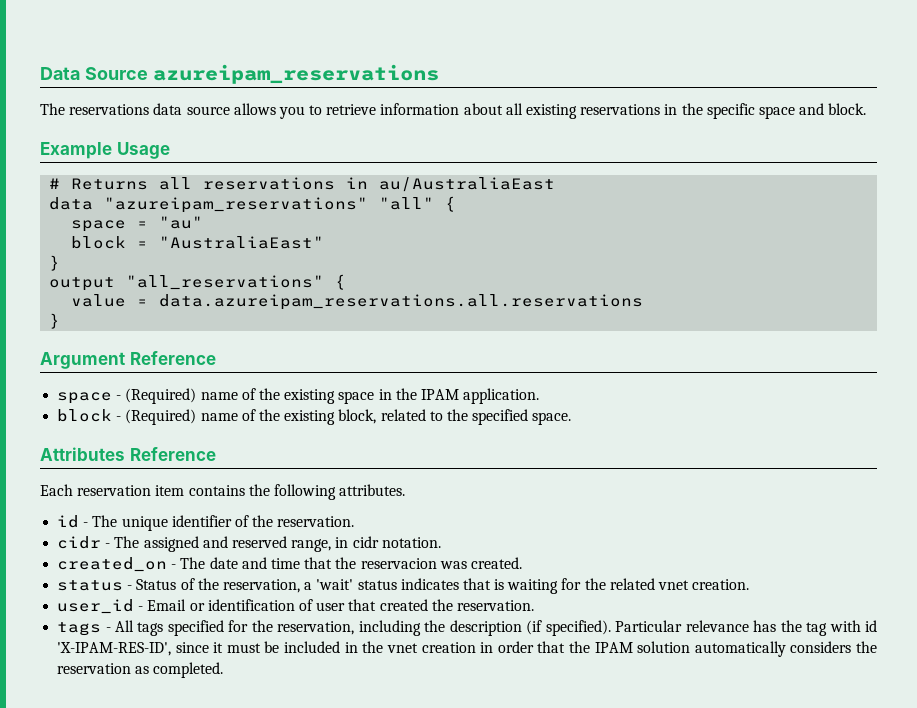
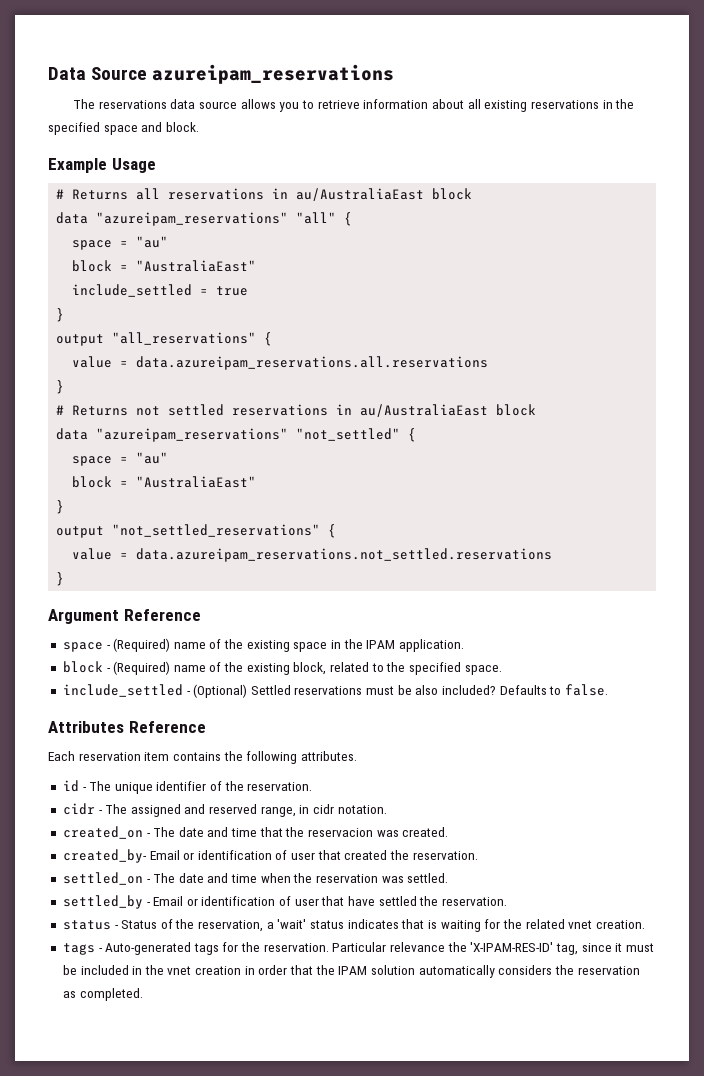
[706,103,755,119] specific -> [48,122,100,135] specified
(556, 184) none -> [432,188,473,200] block
(325, 242) none -> [72,284,249,297] // include_settled = true
(61, 321) none -> [56,404,537,417] [56,428,417,442] [72,452,169,466] [72,476,257,488] [56,500,65,514] [56,524,337,538] [72,548,553,562] [56,572,65,586] // # Returns not settled reservations in au/AustraliaEast block // data "azureipam_reservations" "not_settled" { // space = "au" // block = "AustraliaEast" // } // output "not_settled_reservations" { // value = data.azureipam_reservations.not_settled.reservations // }
(572, 418) none -> [62,684,608,698] // include_settled - (Optional) Settled reservations must be also included? Defaults to false.
(522, 563) none -> [62,849,478,863] [62,872,449,885] [62,895,507,909] // created_by- Email or identification of user that created the reservation. // settled_on - The date and time when the reservation was settled. // settled_by - Email or identification of user that have settled the reservation.
[57,599,534,614] [57,620,877,636] [57,642,172,656] user_id - Email or identification of user that created the reservation. // tags - All tags specified for the reservation, including the description (if specified). Particular relevance has the tag with id 'X-IPAM-RES-ID', -> [62,942,578,955] tags - Auto-generated tags for the reservation. Particular relevance the 'X-IPAM-RES-ID' tag,

